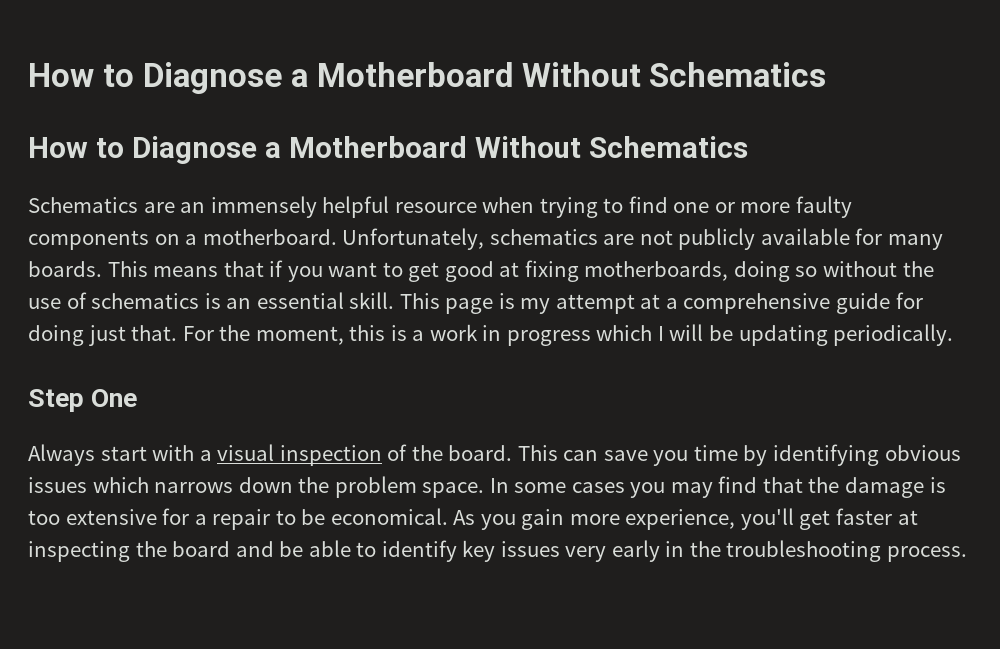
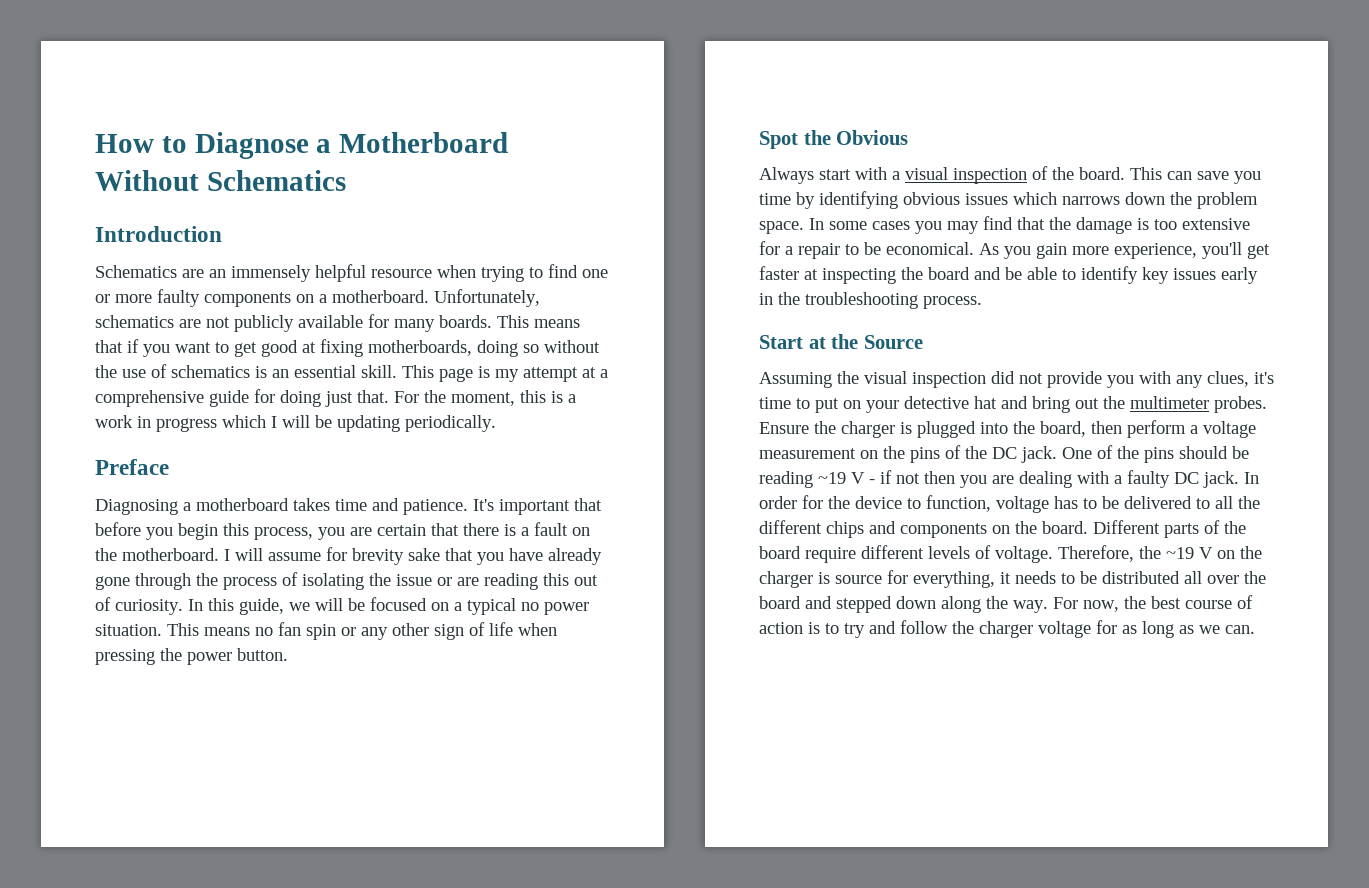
[28,62,827,94] [28,136,748,164] How to Diagnose a Motherboard Without Schematics // How to Diagnose a Motherboard Without Schematics -> [95,132,509,159] [95,170,346,191] [95,226,222,242] How to Diagnose a Motherboard Without Schematics // Introduction
[28,389,138,412] Step One -> [95,459,169,475] [95,498,602,515] [95,522,590,540] [95,547,602,565] [95,572,598,590] [95,597,589,615] [95,622,557,640] [95,648,288,665] [759,130,909,149] Preface // Diagnosing a motherboard takes time and patience. It's important that before you begin this process, you are certain that there is a fault on the motherboard. I will assume for brevity sake that you have already gone through the process of isolating the issue or are reading this out of curiosity. In this guide, we will be focused on a typical no power situation. This means no fan spin or any other sign of life when pressing the power button. // Spot the Obvious
[565,546,607,562] very -> (1216, 274) none
(968, 554) none -> [759,334,923,349] [759,371,1274,388] [759,396,1267,413] [759,420,1256,438] [759,445,1249,463] [759,470,1259,488] [759,495,1260,513] [759,520,1246,538] [759,545,1262,563] [759,570,1266,588] [759,595,1253,613] [759,620,1255,638] // Start at the Source // Assuming the visual inspection did not provide you with any clues, it's time to put on your detective hat and bring out the multimeter probes. Ensure the charger is plugged into the board, then perform a voltage measurement on the pins of the DC jack. One of the pins should be reading ~19 V - if not then you are dealing with a faulty DC jack. In order for the device to function, voltage has to be delivered to all the different chips and components on the board. Different parts of the board require different levels of voltage. Therefore, the ~19 V on the charger is source for everything, it needs to be distributed all over the board and stepped down along the way. For now, the best course of action is to try and follow the charger voltage for as long as we can.

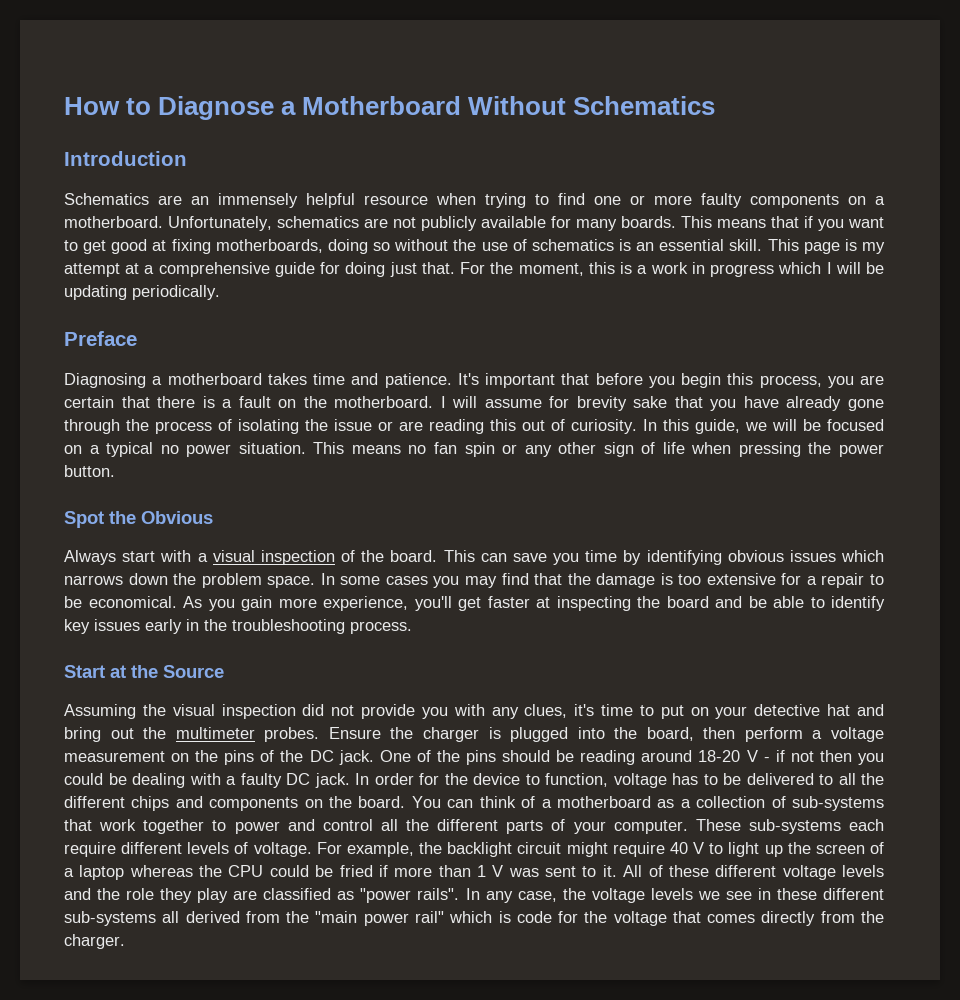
[818,472,846,484] ~19 -> [641,750,741,762] around 18-20
[992,475,1014,484] are -> [64,773,127,785] could be
[1093,520,1246,538] [759,546,801,559] Different parts of the board -> [411,796,884,811] [64,819,884,834] You can think of a motherboard as a collection of sub-systems that work together to power and control all the different parts of your computer. These sub-systems each
[1058,545,1262,562] [759,570,1266,588] [759,595,1253,613] [759,620,1255,638] Therefore, the ~19 V on the charger is source for everything, it needs to be distributed all over the board and stepped down along the way. For now, the best course of action is to try and follow the charger voltage for as long as we can. -> [316,842,884,857] [64,865,885,880] [64,888,884,903] [64,911,885,926] [64,934,125,949] For example, the backlight circuit might require 40 V to light up the screen of a laptop whereas the CPU could be fried if more than 1 V was sent to it. All of these different voltage levels and the role they play are classified as "power rails". In any case, the voltage levels we see in these different sub-systems all derived from the "main power rail" which is code for the voltage that comes directly from the charger.

